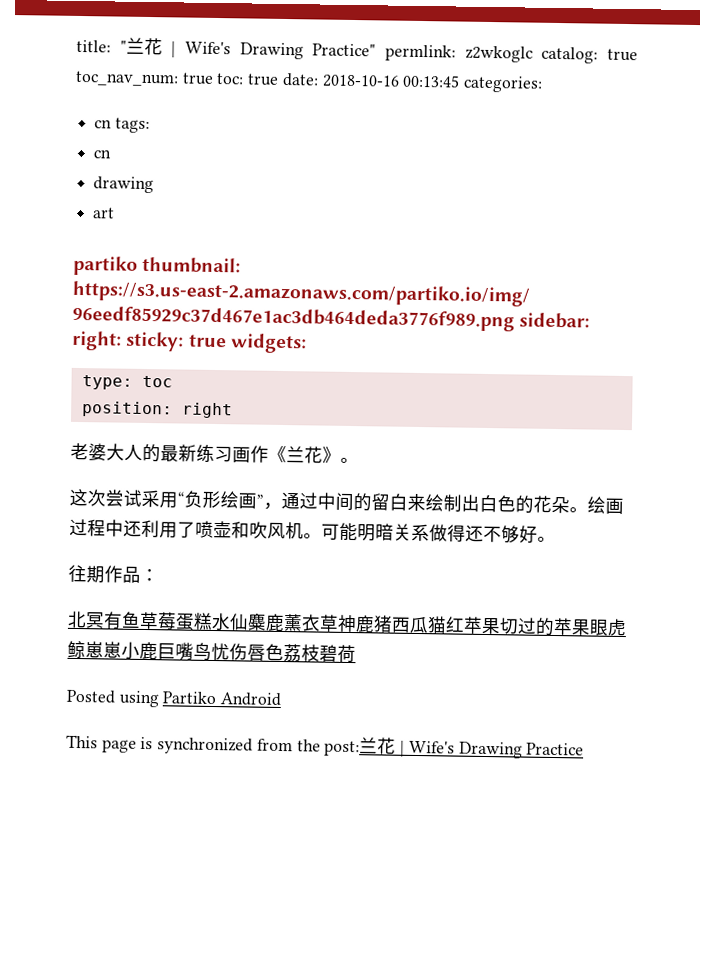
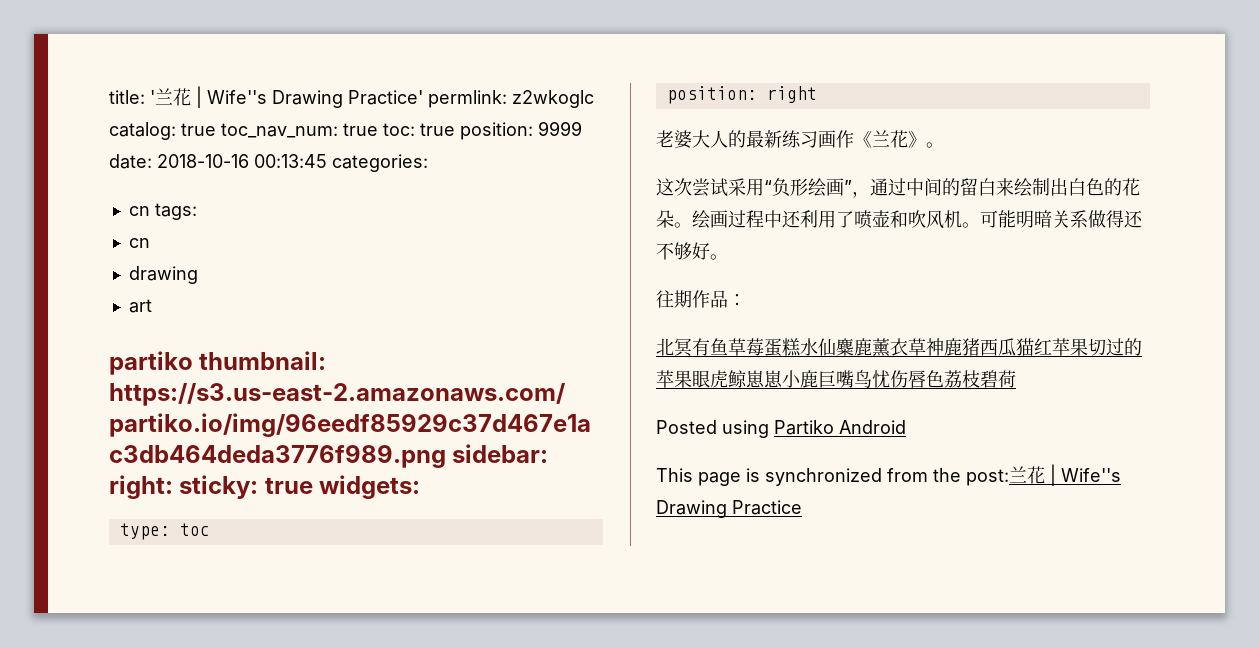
[119,37,377,60] "兰花 | Wife's Drawing Practice" -> [150,86,423,108] '兰花 | Wife''s Drawing Practice'
(280, 79) none -> [460,121,582,140] position: 9999
[408,740,455,754] Wife's -> [1061,468,1121,482] Wife''s

